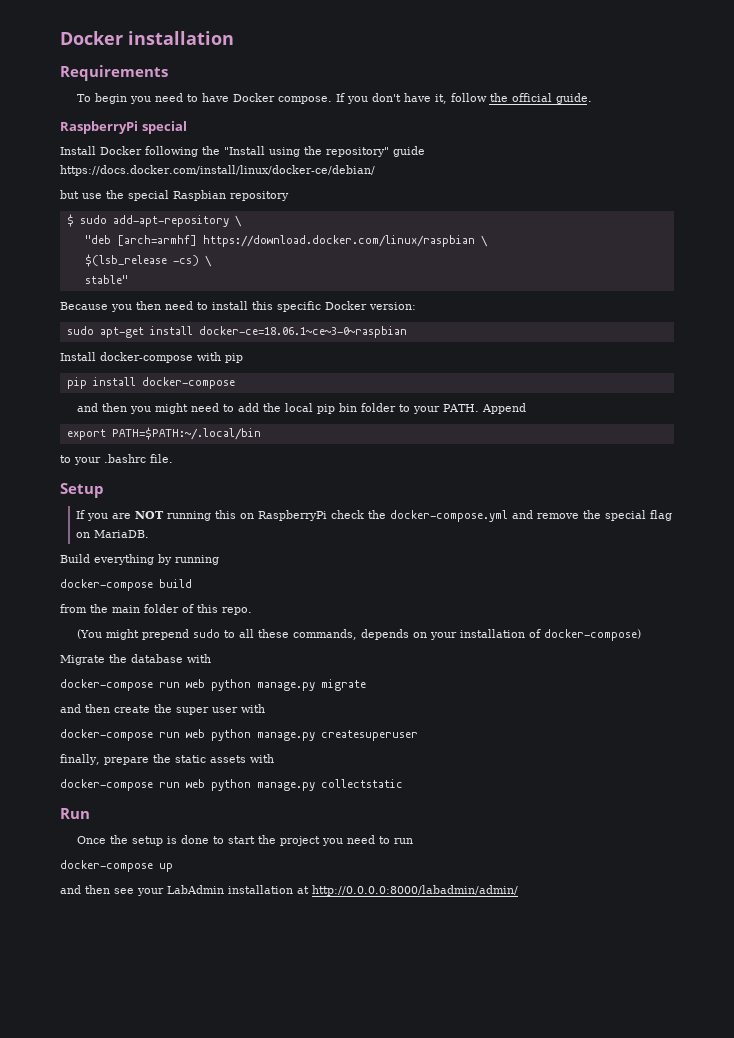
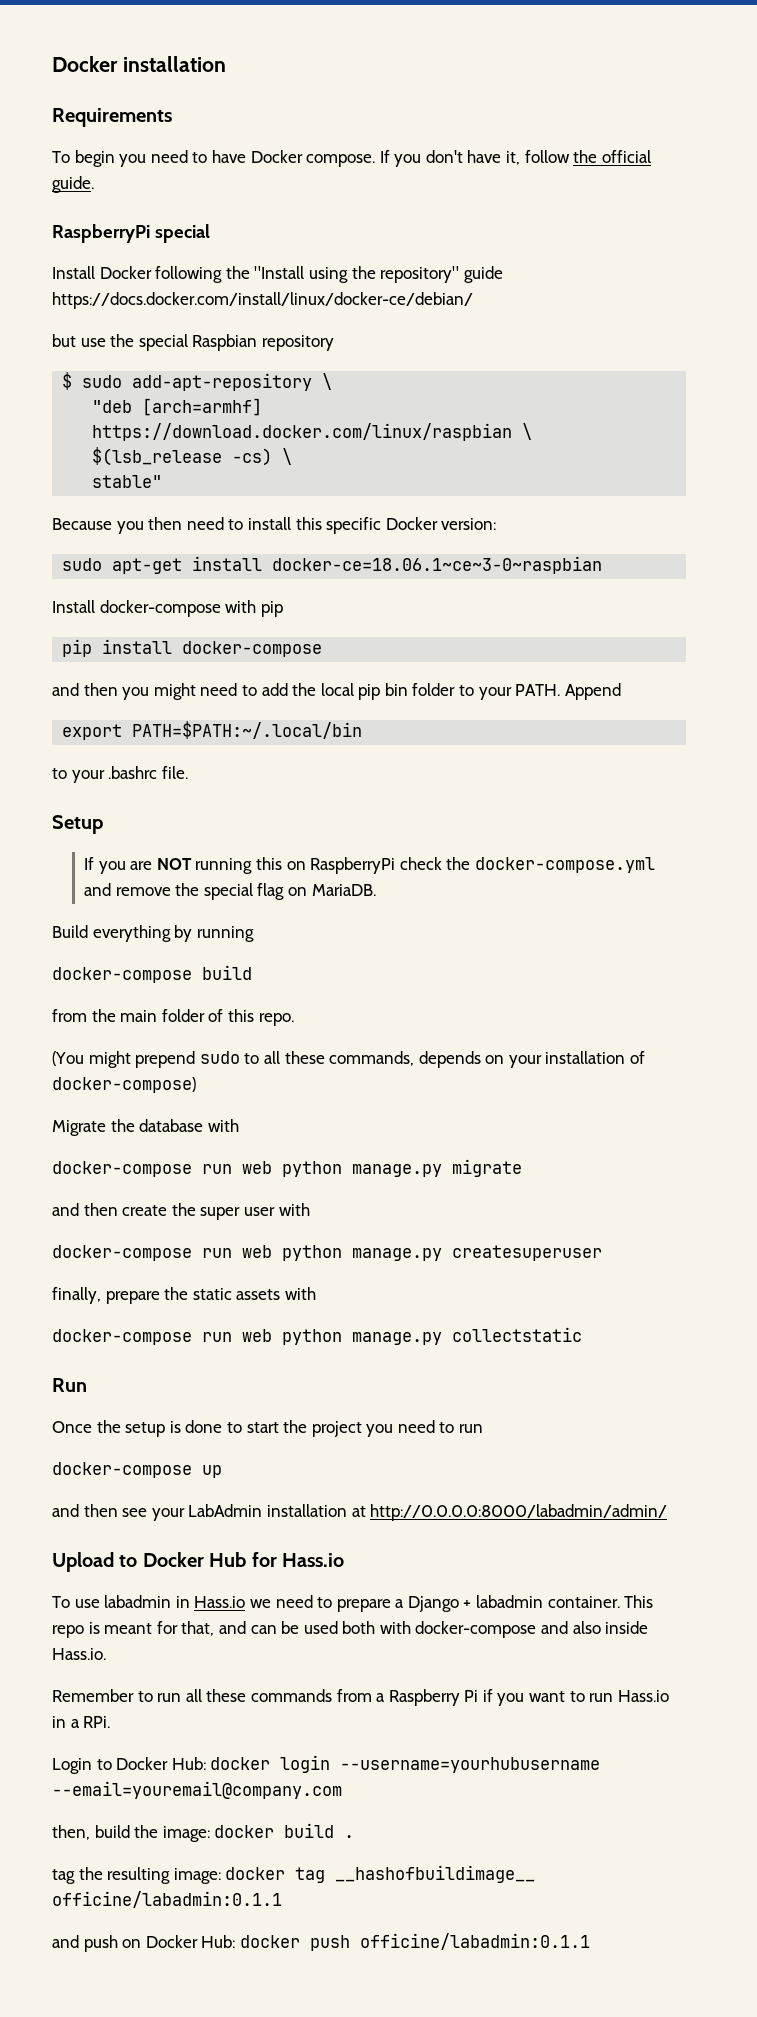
(518, 890) none -> [52,1552,344,1572] [52,1595,654,1612] [52,1621,649,1638] [52,1648,106,1660] [52,1689,669,1706] [52,1716,111,1728] [52,1755,601,1774] [52,1781,342,1799] [52,1823,355,1842] [52,1865,536,1884] [52,1891,282,1908] [52,1933,590,1952] // Upload to Docker Hub for Hass.io // To use labadmin in Hass.io we need to prepare a Django + labadmin container. This repo is meant for that, and can be used both with docker-compose and also inside Hass.io. // Remember to run all these commands from a Raspberry Pi if you want to run Hass.io in a RPi. // Login to Docker Hub: docker login --username=yourhubusername --email=youremail@company.com // then, build the image: docker build . // tag the resulting image: docker tag __hashofbuildimage__ officine/labadmin:0.1.1 // and push on Docker Hub: docker push officine/labadmin:0.1.1

